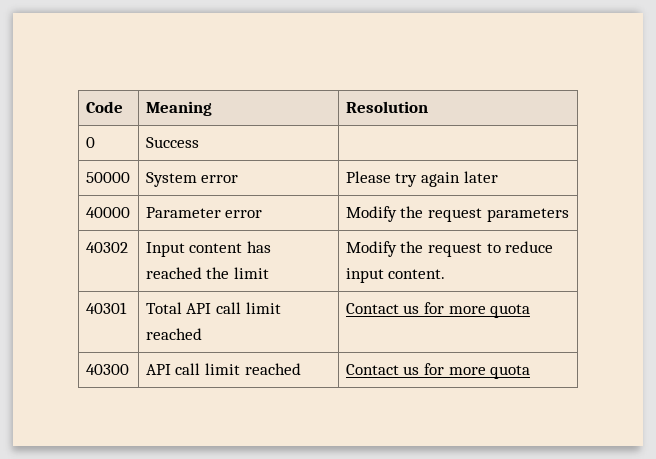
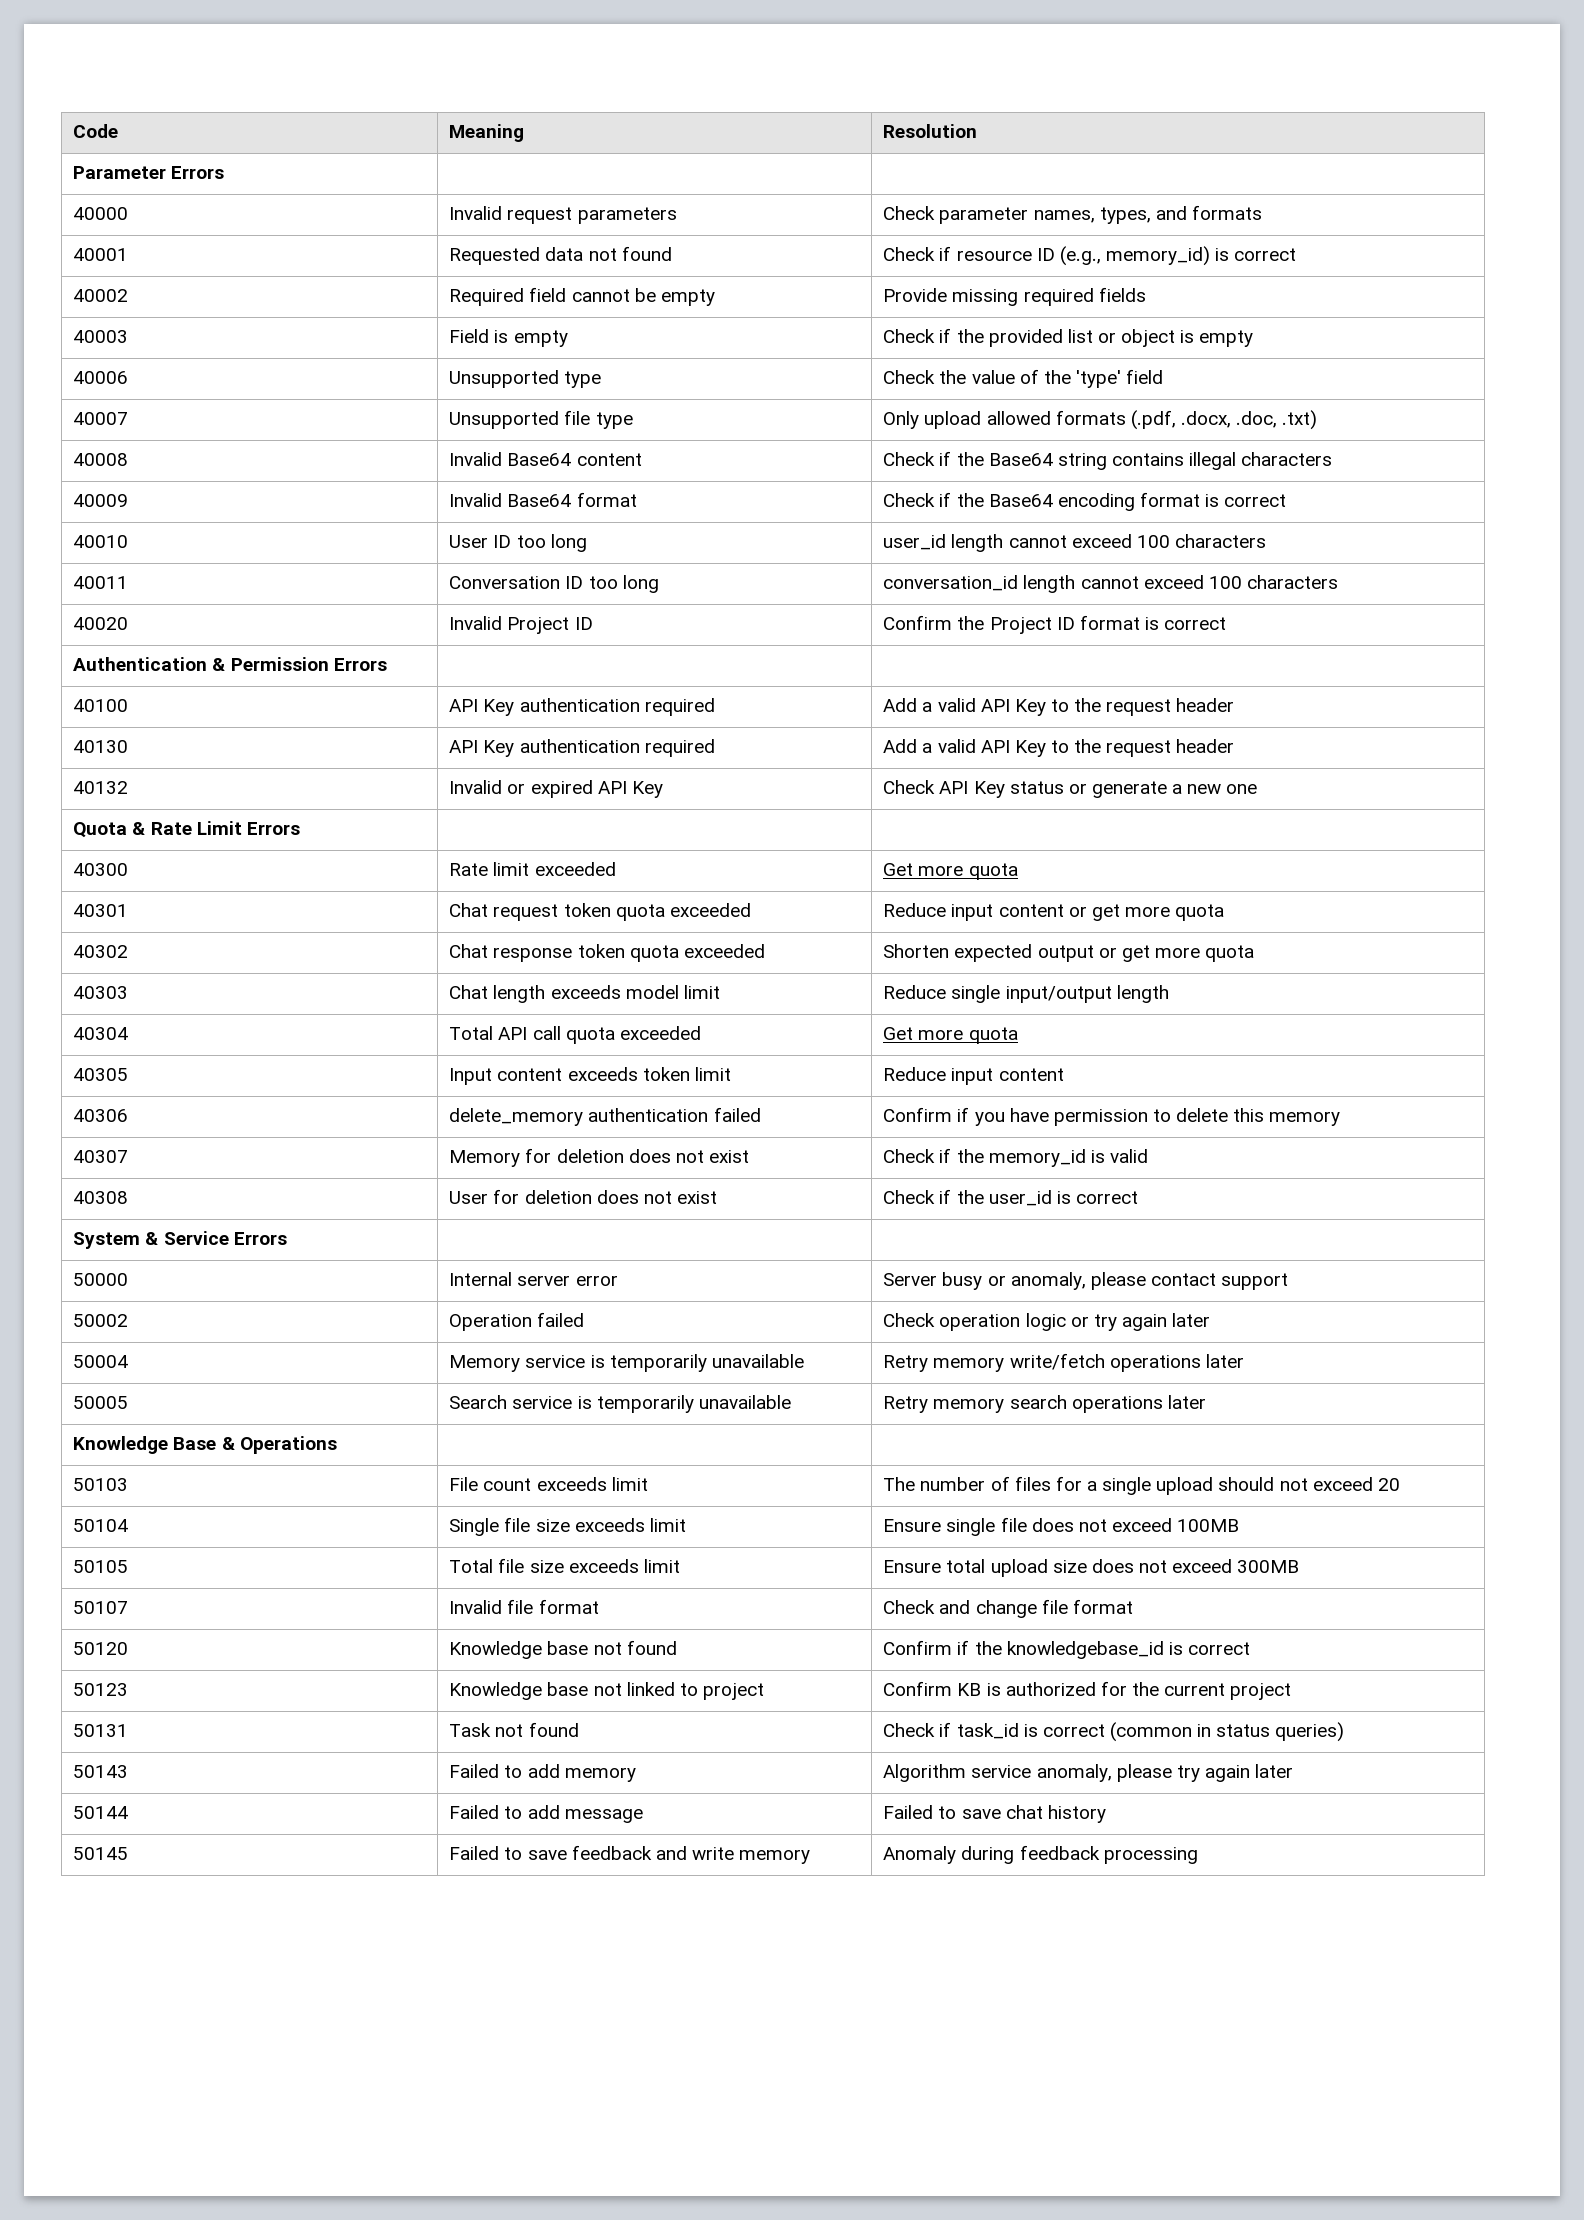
[85,137,95,148] [145,137,199,148] 0 | Success -> [73,166,225,179] [73,207,129,220] [449,206,677,224] [883,205,1263,224] [73,248,129,261] [449,246,672,265] [883,246,1297,266] [73,289,129,302] [449,287,715,306] [883,287,1146,306] [73,330,129,343] [449,329,568,347] [883,328,1254,347] [73,371,129,384] [449,370,602,388] [883,369,1164,388] [73,412,129,425] [449,410,633,429] [883,410,1318,430] [73,453,129,466] [449,452,642,466] [883,451,1333,470] [73,494,129,507] [449,492,637,507] [883,492,1287,511] [73,535,129,548] [449,534,587,552] [883,534,1267,552] [73,576,129,589] [449,575,659,593] [883,575,1339,593] [73,617,129,630] [449,616,593,634] [883,615,1227,634] [73,657,387,671] [73,699,129,712] [449,698,715,716] [883,698,1235,716] [73,740,129,753] [449,739,715,757] [883,739,1235,757] [73,781,129,794] [449,780,663,798] [883,780,1258,798] [73,821,300,838] [73,863,129,876] [449,862,616,876] [883,863,1018,880] [73,904,129,917] [449,903,751,921] [883,903,1225,921] [73,945,129,958] [449,944,765,962] [883,944,1255,962] [73,986,129,999] [449,985,720,1003] [883,985,1169,1003] [73,1027,129,1040] [449,1026,701,1044] [883,1027,1018,1044] [73,1068,129,1081] [449,1067,731,1085] [883,1067,1064,1085] [73,1109,129,1122] [449,1107,761,1126] [883,1107,1341,1126] [73,1150,129,1163] [449,1148,750,1167] [883,1148,1149,1167] [73,1191,129,1204] [449,1189,718,1204] [883,1189,1139,1206] [73,1231,287,1249] Parameter Errors | | // 40000 | Invalid request parameters | Check parameter names, types, and formats // 40001 | Requested data not found | Check if resource ID (e.g., memory_id) is correct // 40002 | Required field cannot be empty | Provide missing required fields // 40003 | Field is empty | Check if the provided list or object is empty // 40006 | Unsupported type | Check the value of the 'type' field // 40007 | Unsupported file type | Only upload allowed formats (.pdf, .docx, .doc, .txt) // 40008 | Invalid Base64 content | Check if the Base64 string contains illegal characters // 40009 | Invalid Base64 format | Check if the Base64 encoding format is correct // 40010 | User ID too long | user_id length cannot exceed 100 characters // 40011 | Conversation ID too long | conversation_id length cannot exceed 100 characters // 40020 | Invalid Project ID | Confirm the Project ID format is correct // Authentication & Permission Errors | | // 40100 | API Key authentication required | Add a valid API Key to the request header // 40130 | API Key authentication required | Add a valid API Key to the request header // 40132 | Invalid or expired API Key | Check API Key status or generate a new one // Quota & Rate Limit Errors | | // 40300 | Rate limit exceeded | Get more quota // 40301 | Chat request token quota exceeded | Reduce input content or get more quota // 40302 | Chat response token quota exceeded | Shorten expected output or get more quota // 40303 | Chat length exceeds model limit | Reduce single input/output length // 40304 | Total API call quota exceeded | Get more quota // 40305 | Input content exceeds token limit | Reduce input content // 40306 | delete_memory authentication failed | Confirm if you have permission to delete this memory // 40307 | Memory for deletion does not exist | Check if the memory_id is valid // 40308 | User for deletion does not exist | Check if the user_id is correct // System & Service Errors |
[145,172,239,187] [345,171,498,187] [85,207,130,218] [145,207,263,218] [345,206,569,222] [85,242,128,253] [145,241,271,257] [145,267,269,279] [345,241,554,257] [345,268,446,283] [85,302,127,314] [145,302,281,314] [145,328,202,340] [345,302,531,318] [85,364,129,375] [145,363,301,375] [345,363,531,379] System error | Please try again later // 40000 | Parameter error | Modify the request parameters // 40302 | Input content has reached the limit | Modify the request to reduce input content. // 40301 | Total API call limit reached | Contact us for more quota // 40300 | API call limit reached | Contact us for more quota -> [449,1272,618,1286] [883,1272,1289,1290] [73,1314,129,1327] [449,1312,585,1331] [883,1313,1211,1331] [73,1355,129,1368] [449,1354,804,1372] [883,1353,1244,1372] [73,1396,129,1409] [449,1395,791,1413] [883,1395,1206,1413] [73,1436,337,1454] [73,1478,129,1491] [449,1477,648,1491] [883,1476,1400,1495] [73,1519,129,1532] [449,1517,686,1536] [883,1517,1240,1536] [73,1560,129,1573] [449,1558,680,1573] [883,1559,1300,1577] [73,1601,129,1614] [449,1599,599,1614] [883,1599,1133,1618] [73,1642,129,1655] [449,1640,677,1659] [883,1640,1251,1659] [73,1683,129,1696] [449,1682,765,1700] [883,1681,1292,1700] [73,1724,129,1737] [449,1722,579,1737] [883,1722,1345,1742] [73,1765,129,1778] [449,1764,636,1782] [883,1764,1294,1782] [73,1806,129,1819] [449,1805,643,1823] [883,1805,1106,1823] [73,1847,129,1860] [449,1845,811,1864] [883,1845,1198,1864] Internal server error | Server busy or anomaly, please contact support // 50002 | Operation failed | Check operation logic or try again later // 50004 | Memory service is temporarily unavailable | Retry memory write/fetch operations later // 50005 | Search service is temporarily unavailable | Retry memory search operations later // Knowledge Base & Operations | | // 50103 | File count exceeds limit | The number of files for a single upload should not exceed 20 // 50104 | Single file size exceeds limit | Ensure single file does not exceed 100MB // 50105 | Total file size exceeds limit | Ensure total upload size does not exceed 300MB // 50107 | Invalid file format | Check and change file format // 50120 | Knowledge base not found | Confirm if the knowledgebase_id is correct // 50123 | Knowledge base not linked to project | Confirm KB is authorized for the current project // 50131 | Task not found | Check if task_id is correct (common in status queries) // 50143 | Failed to add memory | Algorithm service anomaly, please try again later // 50144 | Failed to add message | Failed to save chat history // 50145 | Failed to save feedback and write memory | Anomaly during feedback processing

